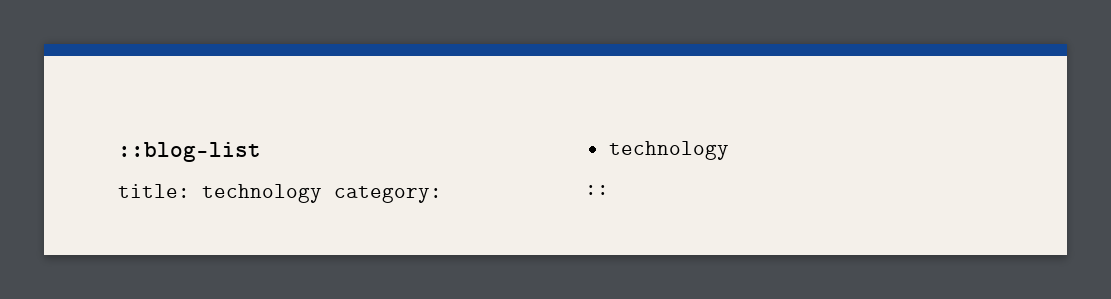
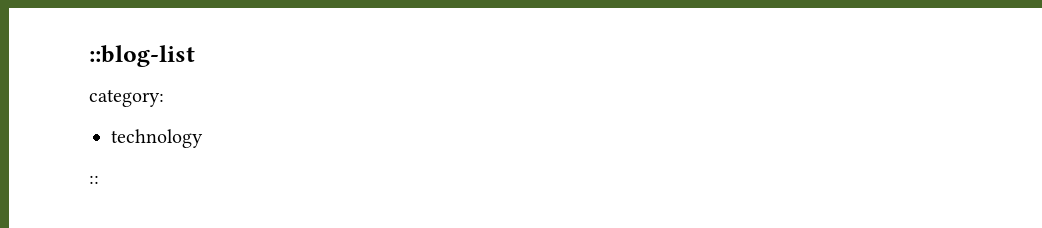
[118,184,322,203] title: technology -> (195, 56) none

